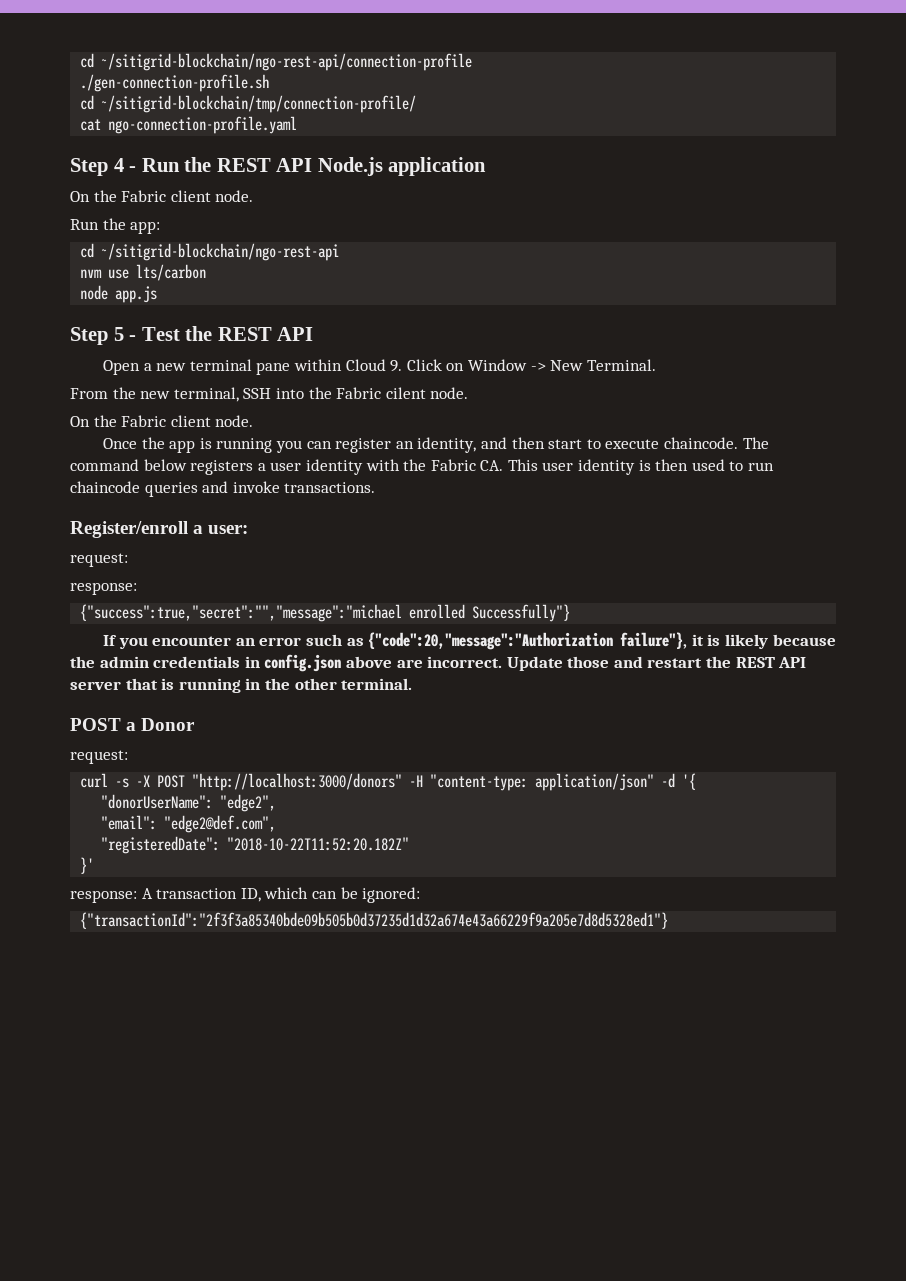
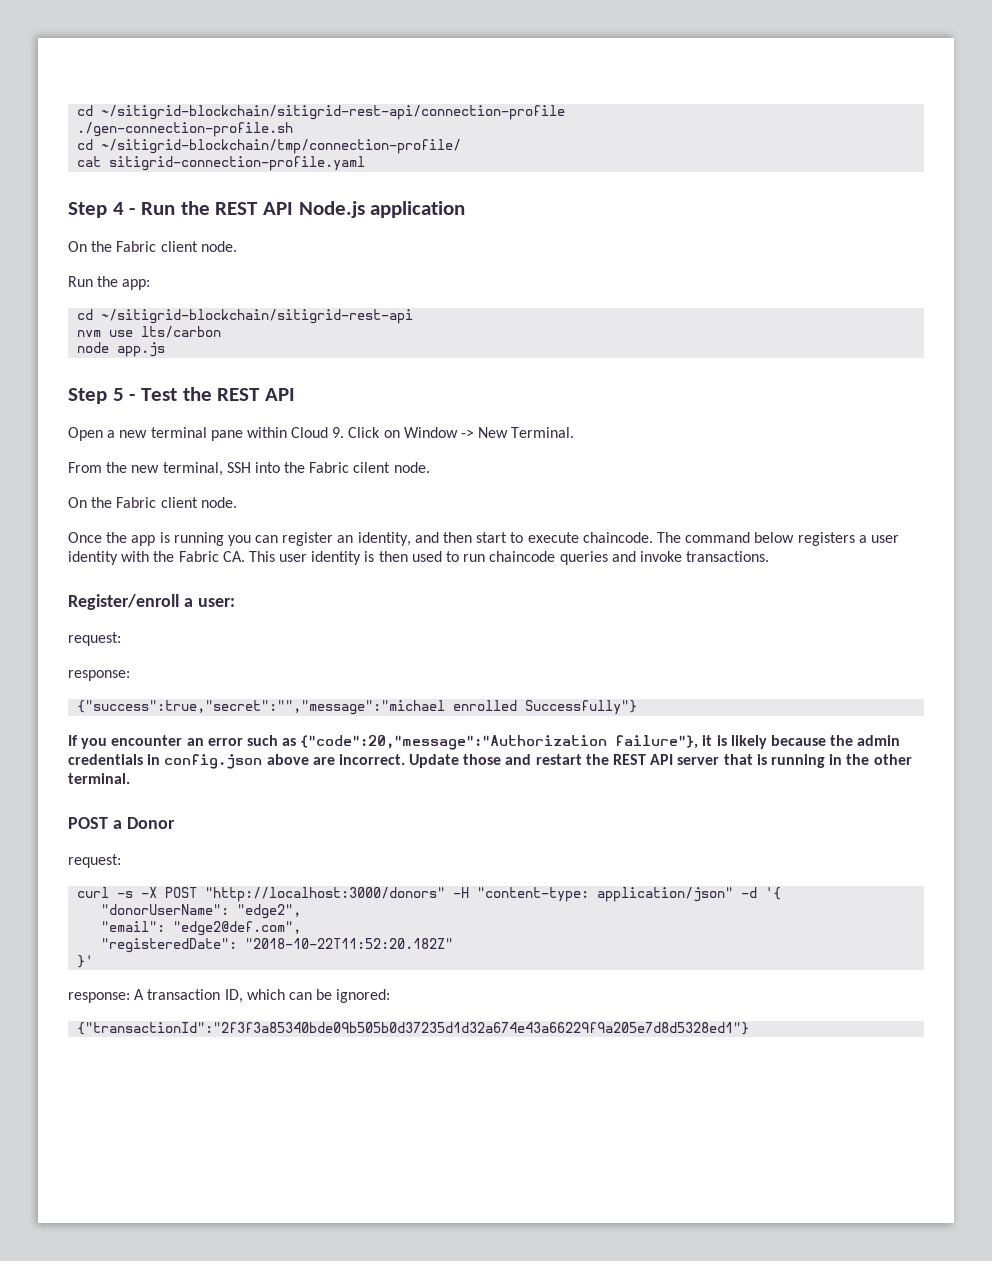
[80,53,473,71] cd ~/sitigrid-blockchain/ngo-rest-api/connection-profile -> [77,105,566,120] cd ~/sitigrid-blockchain/sitigrid-rest-api/connection-profile
[108,116,298,134] ngo-connection-profile.yaml -> [109,156,366,171] sitigrid-connection-profile.yaml
[101,243,340,261] ~/sitigrid-blockchain/ngo-rest-api -> [101,309,414,324] ~/sitigrid-blockchain/sitigrid-rest-api

